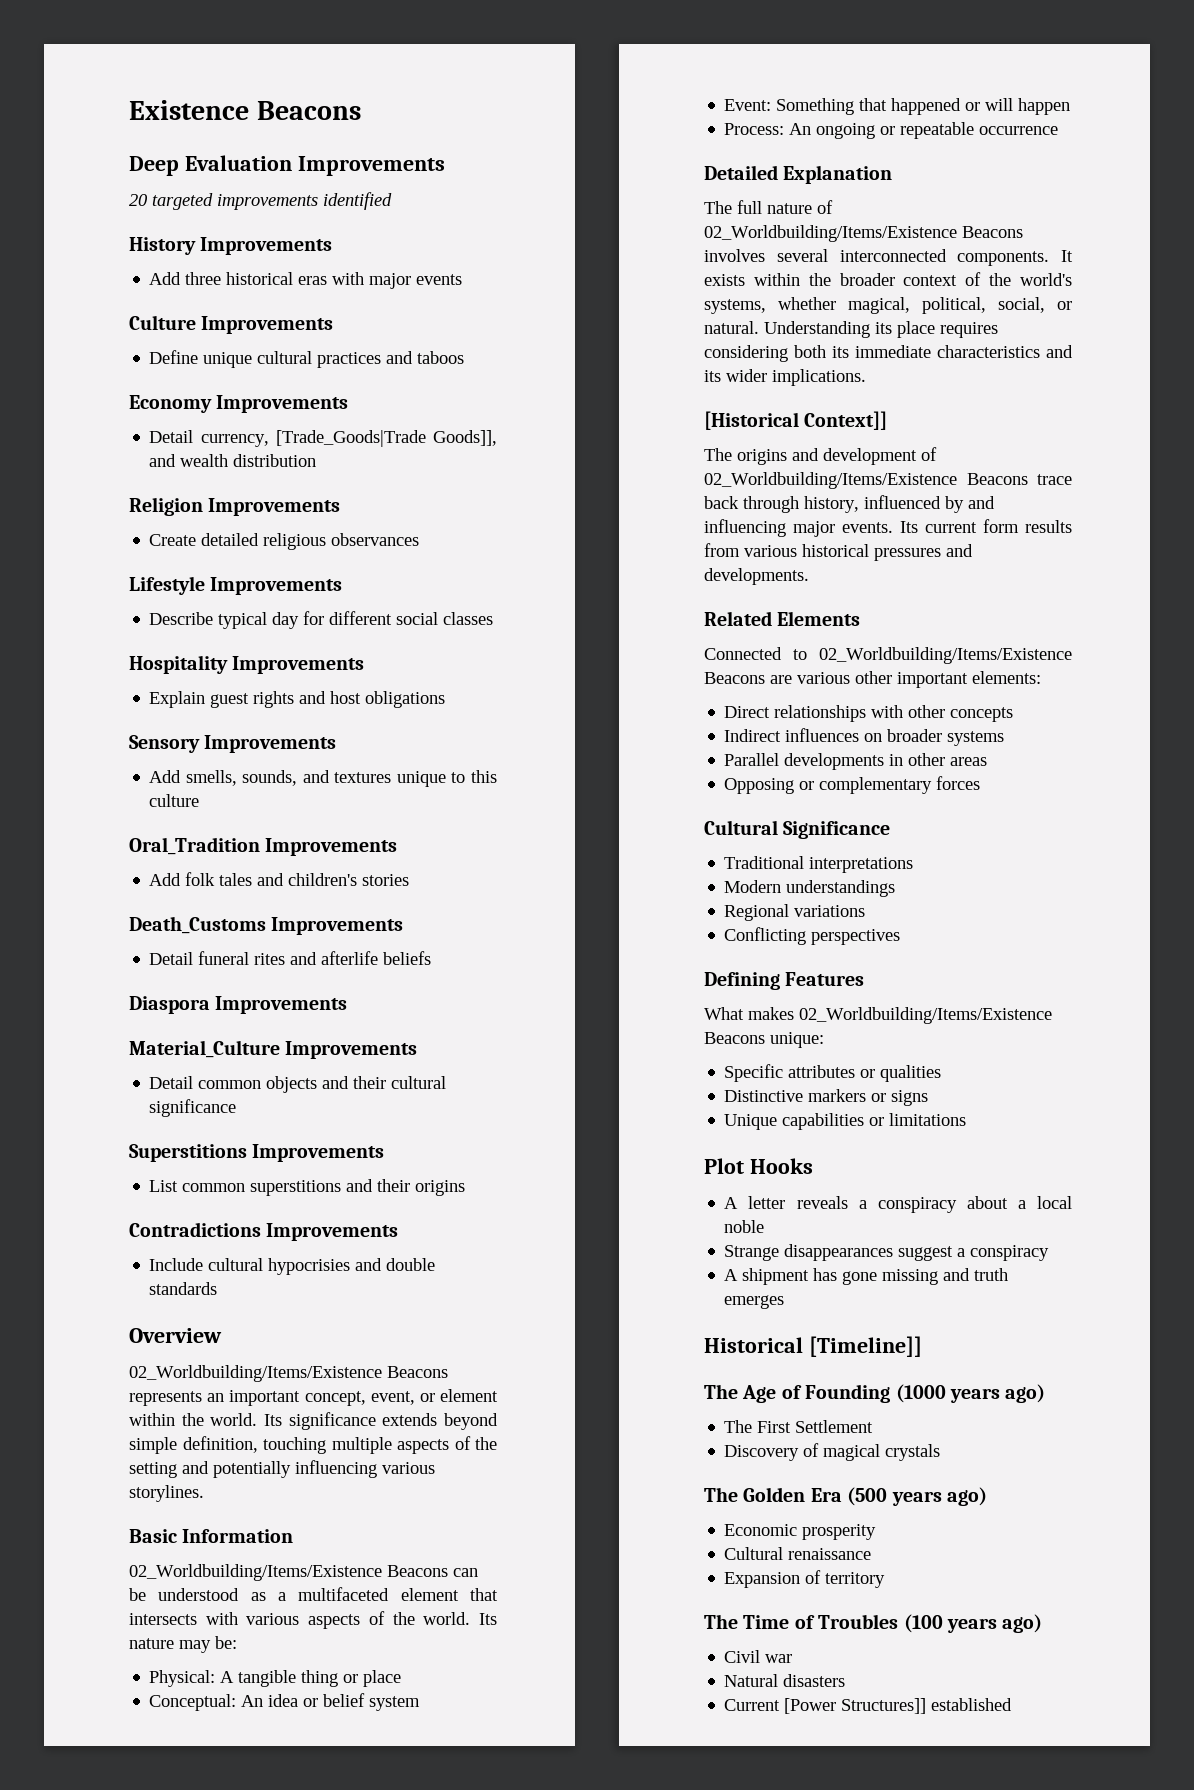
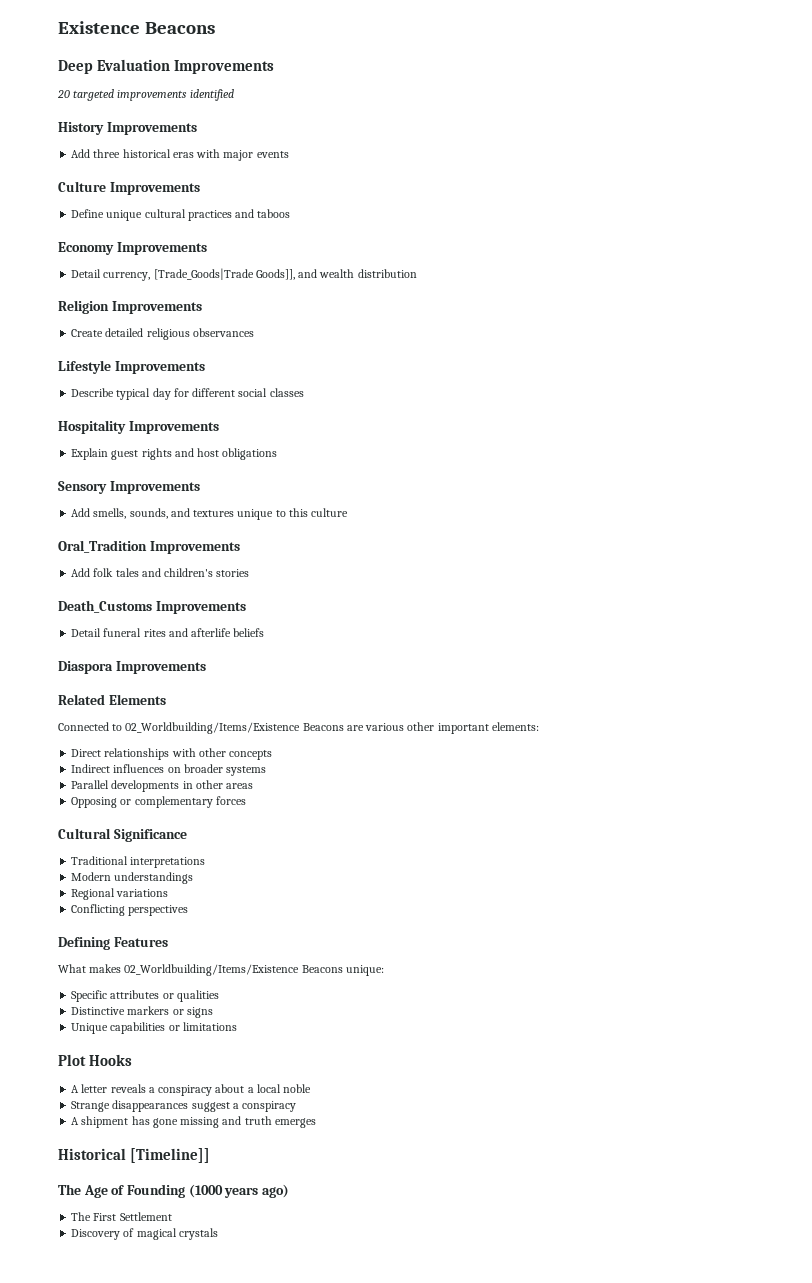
[129,1040,418,1059] [149,1076,447,1093] [149,1099,237,1117] [129,1144,385,1162] [149,1179,466,1196] [129,1222,399,1241] [149,1258,436,1275] [149,1282,218,1295] [129,1328,222,1343] [129,1365,448,1382] [129,1389,498,1406] [129,1412,498,1430] [129,1436,497,1454] [129,1460,435,1478] [129,1485,204,1502] [129,1529,294,1543] [129,1564,478,1581] [129,1587,498,1601] [129,1611,498,1629] [129,1636,237,1653] [149,1670,402,1687] [149,1693,421,1711] [724,98,1071,115] [724,122,1059,139] [704,165,893,184] [704,200,833,214] [704,225,1023,242] [704,249,1073,266] [704,272,1072,286] [704,297,1072,314] [704,321,998,338] [704,345,1073,362] [704,369,866,386] [704,411,888,430] [704,447,937,465] [704,472,1072,489] [704,495,995,513] [704,519,1072,537] [704,543,973,561] [704,568,809,585] // Material_Culture Improvements // Detail common objects and their cultural significance // Superstitions Improvements // List common superstitions and their origins // Contradictions Improvements // Include cultural hypocrisies and double standards // Overview // 02_Worldbuilding/Items/Existence Beacons represents an important concept, event, or element within the world. Its significance extends beyond simple definition, touching multiple aspects of the setting and potentially influencing various storylines. // Basic Information // 02_Worldbuilding/Items/Existence Beacons can be understood as a multifaceted element that intersects with various aspects of the world. Its nature may be: // Physical: A tangible thing or place // Conceptual: An idea or belief system // Event: Something that happened or will happen // Process: An ongoing or repeatable occurrence // Detailed Explanation // The full nature of 02_Worldbuilding/Items/Existence Beacons involves several interconnected components. It exists within the broader context of the world's systems, whether magical, political, social, or natural. Understanding its place requires considering both its immediate characteristics and its wider implications. // [Historical Context]] // The origins and development of 02_Worldbuilding/Items/Existence Beacons trace back through history, influenced by and influencing major events. Its current form results from various historical pressures and developments. -> (206, 667) none
[704,1487,987,1506] [724,1524,877,1540] [724,1547,872,1560] [724,1570,886,1588] [704,1614,1043,1633] [724,1650,793,1663] [724,1674,846,1687] [724,1698,1013,1714] // The Golden Era (500 years ago) // Economic prosperity // Cultural renaissance // Expansion of territory // The Time of Troubles (100 years ago) // Civil war // Natural disasters // Current [Power Structures]] established -> (218, 1234) none

